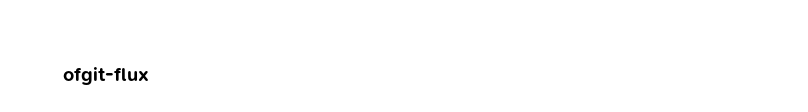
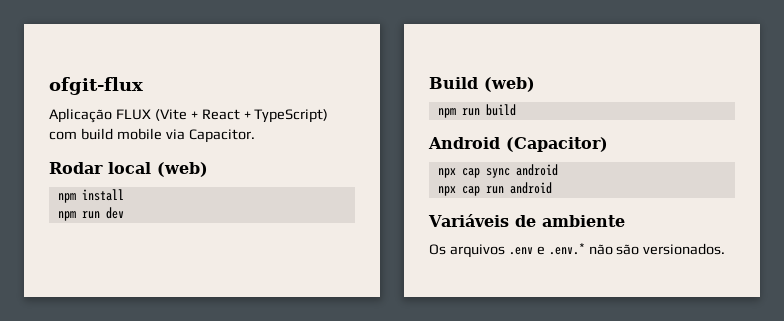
(149, 76) none -> [49,108,329,123] [49,128,255,143] [49,162,208,177] [57,189,124,203] [57,207,124,221] [429,77,535,92] [437,104,516,118] [428,137,608,152] [437,164,558,178] [437,182,552,196] [428,214,625,227] [429,243,726,258] // Aplicação FLUX (Vite + React + TypeScript) com build mobile via Capacitor. // Rodar local (web) // npm install // npm run dev // Build (web) // npm run build // Android (Capacitor) // npx cap sync android // npx cap run android // Variáveis de ambiente // Os arquivos .env e .env.* não são versionados.

